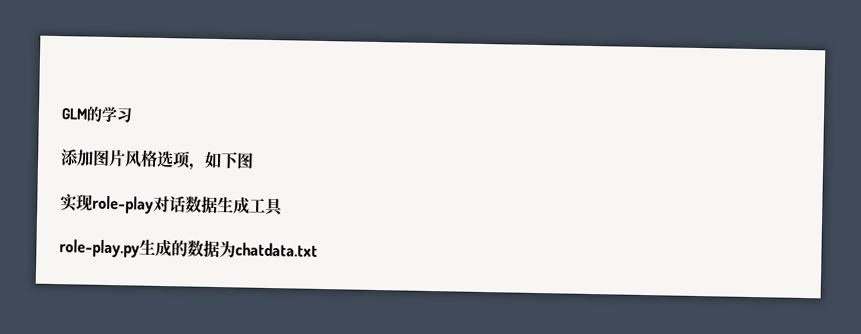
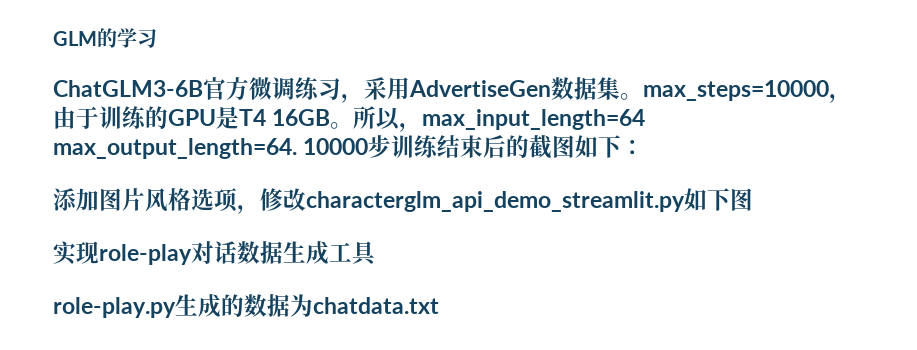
(133, 115) none -> [53,77,852,103] [53,106,646,132] [53,135,645,159] // ChatGLM3-6B官方微调练习，采用AdvertiseGen数据集。max_steps=10000，由于训练的GPU是T4 16GB。所以，max_input_length=64 max_output_length=64. 10000步训练结束后的截图如下：
(206, 167) none -> [260,188,685,212] 修改characterglm_api_demo_streamlit.py

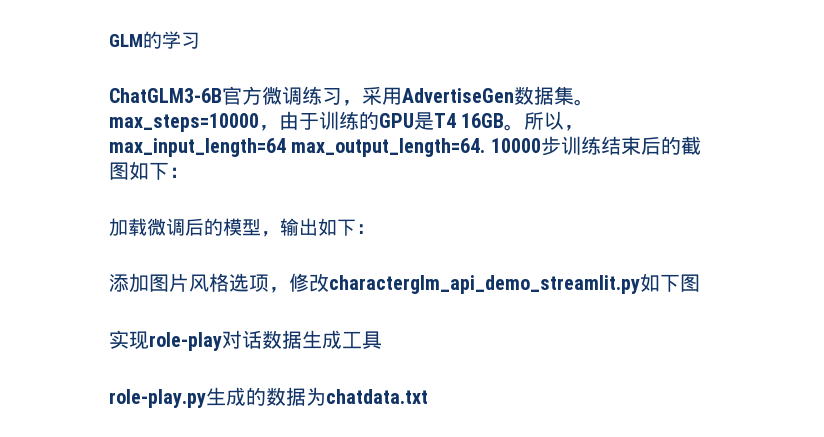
(645, 147) none -> [109,218,375,237] // 加载微调后的模型，输出如下：

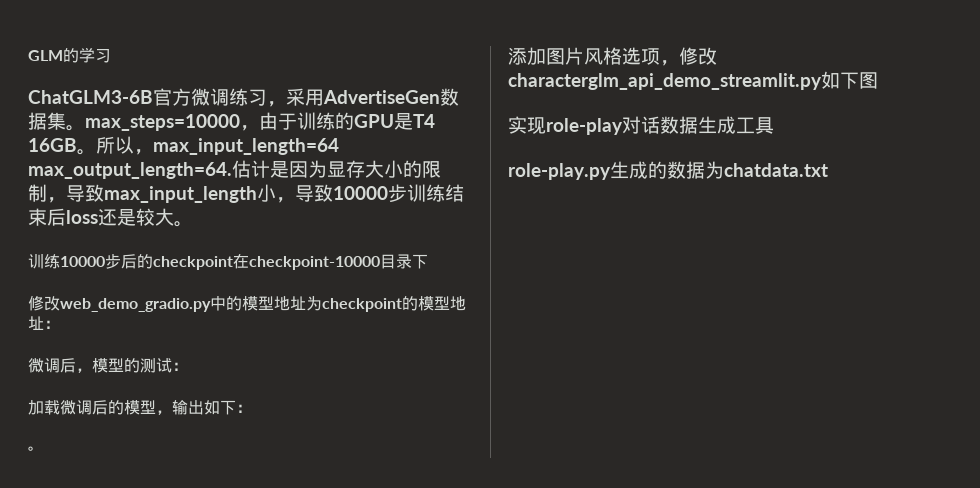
[490,136,701,156] [109,161,169,180] 10000步训练结束后的截图如下 -> [232,160,441,178] [28,184,464,203] [28,208,193,227] [28,254,428,270] [28,295,466,312] [28,316,60,330] [28,358,172,373] 估计是因为显存大小的限制，导致max_input_length小，导致10000步训练结束后loss还是较大。 // 训练10000步后的checkpoint在checkpoint-10000目录下 // 修改web_demo_gradio.py中的模型地址为checkpoint的模型地址： // 微调后，模型的测试
(375, 229) none -> [28,446,44,451] // 。

